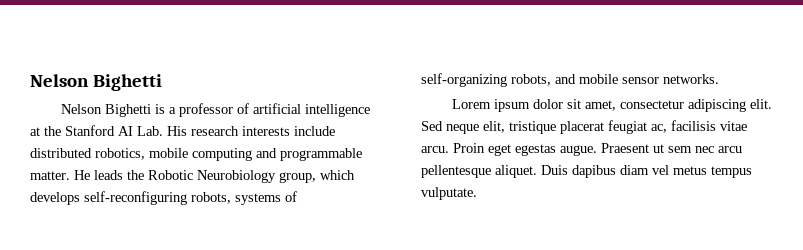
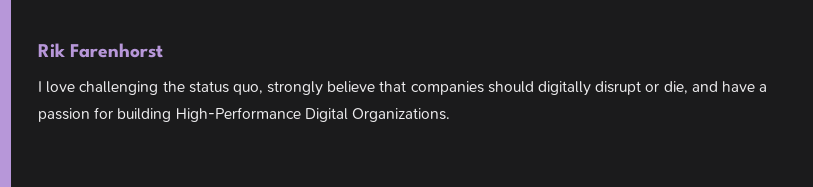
[30,74,163,91] [60,103,370,117] [30,125,335,136] [30,148,362,161] [30,170,355,183] [30,191,297,205] [421,73,719,87] [451,99,772,112] [421,120,747,134] [421,143,742,156] [421,165,752,178] [421,187,477,200] Nelson Bighetti // Nelson Bighetti is a professor of artificial intelligence at the Stanford AI Lab. His research interests include distributed robotics, mobile computing and programmable matter. He leads the Robotic Neurobiology group, which develops self-reconfiguring robots, systems of self-organizing robots, and mobile sensor networks. // Lorem ipsum dolor sit amet, consectetur adipiscing elit. Sed neque elit, tristique placerat feugiat ac, facilisis vitae arcu. Proin eget egestas augue. Praesent ut sem nec arcu pellentesque aliquet. Duis dapibus diam vel metus tempus vulputate. -> [38,43,164,58] [38,81,768,96] [38,107,450,122] Rik Farenhorst // I love challenging the status quo, strongly believe that companies should digitally disrupt or die, and have a passion for building High-Performance Digital Organizations.

